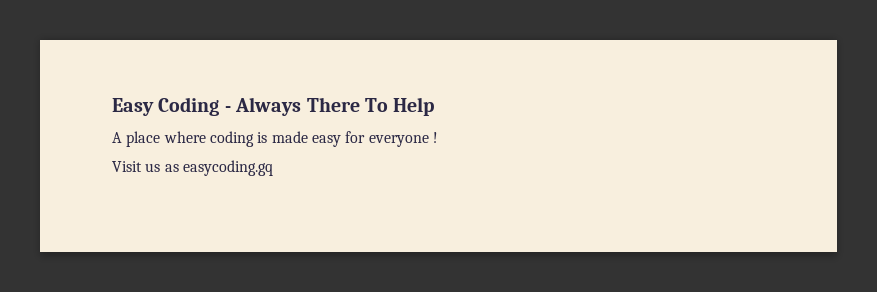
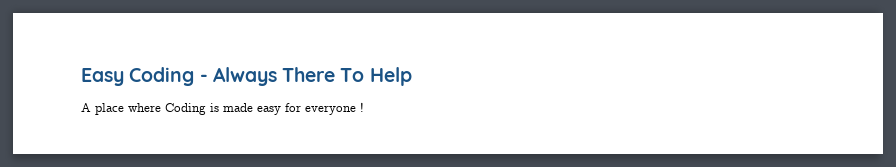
[209,131,254,147] coding -> [165,103,206,115] Coding
[112,160,273,176] // Visit us as easycoding.gq -> (364, 107) none

